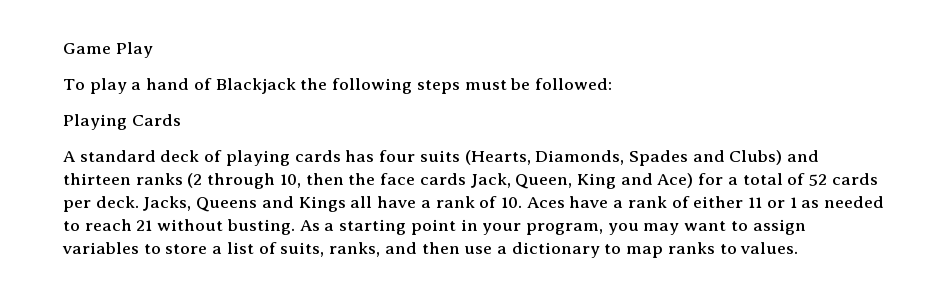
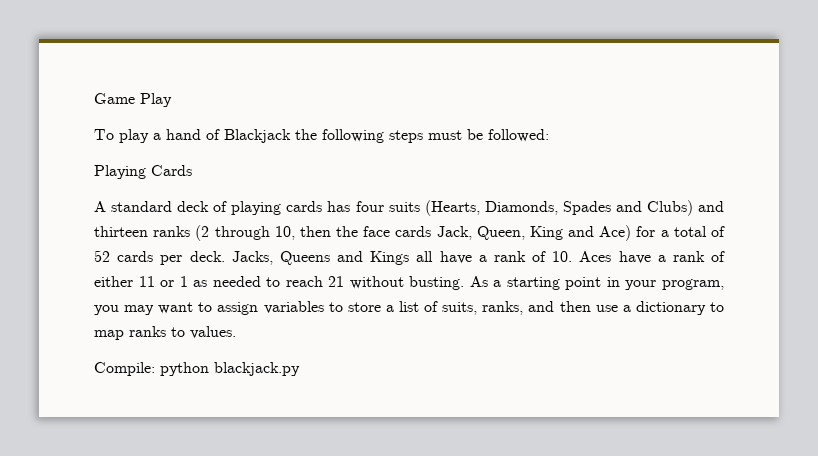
(799, 248) none -> [94,362,300,376] // Compile: python blackjack.py

